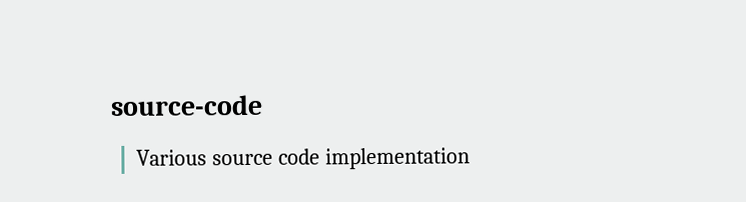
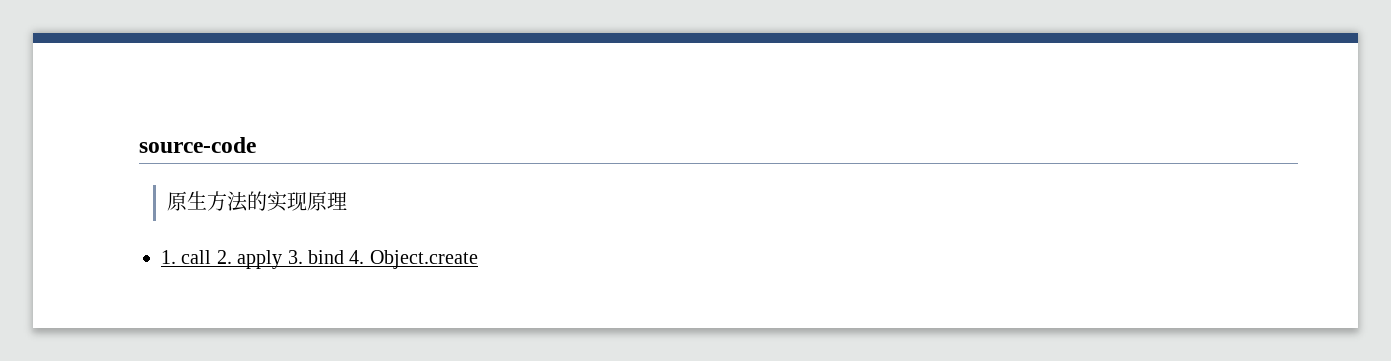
[136,147,470,170] Various source code implementation -> [167,191,348,212] [161,250,478,269] 原生方法的实现原理 // 1. call 2. apply 3. bind 4. Object.create

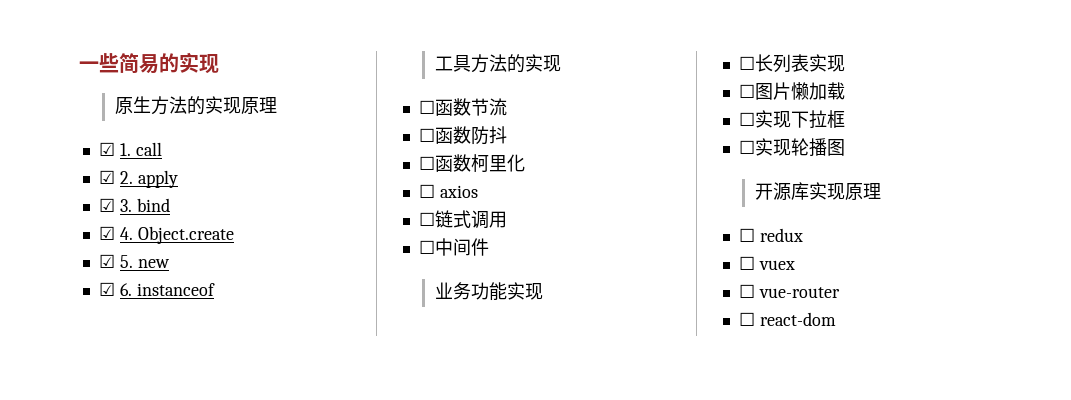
[139,137,256,153] source-code -> [79,52,219,74] 一些简易的实现
(348, 201) none -> [98,142,115,156] ☑
(212, 257) none -> [98,170,115,184] // ☑
(283, 259) none -> [98,198,115,212] // ☑
(344, 257) none -> [98,226,115,240] // ☑
(478, 259) none -> [98,254,170,268] [98,282,215,296] [434,54,561,73] [418,98,507,116] [418,126,507,145] [418,154,525,172] [418,184,478,198] [418,210,507,229] [418,238,489,256] [434,282,543,301] [738,54,845,73] [738,82,845,100] [738,110,845,129] [738,138,845,157] [754,182,881,201] [738,228,803,242] [738,256,795,270] [738,284,840,298] [738,312,836,326] // ☑ 5. new // ☑ 6. instanceof // 工具方法的实现 // ☐函数节流 // ☐函数防抖 // ☐函数柯里化 // ☐ axios // ☐链式调用 // ☐中间件 // 业务功能实现 // ☐长列表实现 // ☐图片懒加载 // ☐实现下拉框 // ☐实现轮播图 // 开源库实现原理 // ☐ redux // ☐ vuex // ☐ vue-router // ☐ react-dom

